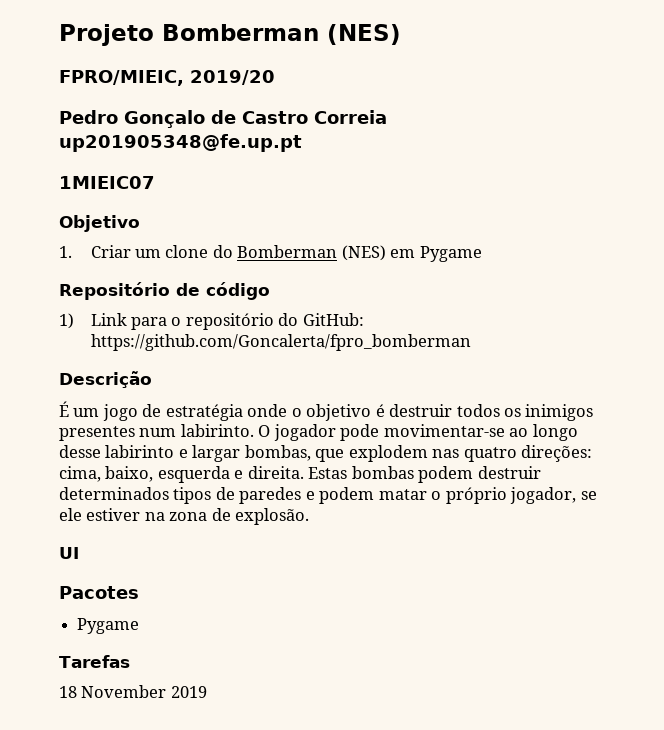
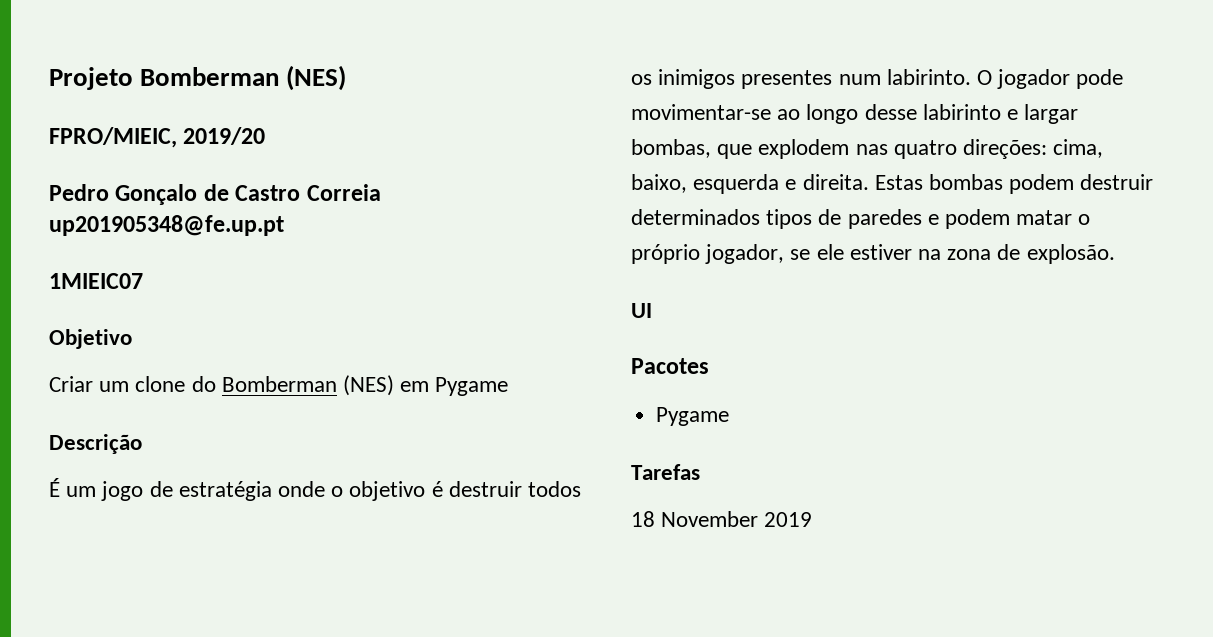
[59,246,72,258] 1. -> (132, 339) none
[59,282,270,300] [59,313,364,330] [90,334,471,351] // Repositório de código // 1) Link para o repositório do GitHub: https://github.com/Goncalerta/fpro_bomberman -> (509, 386) none

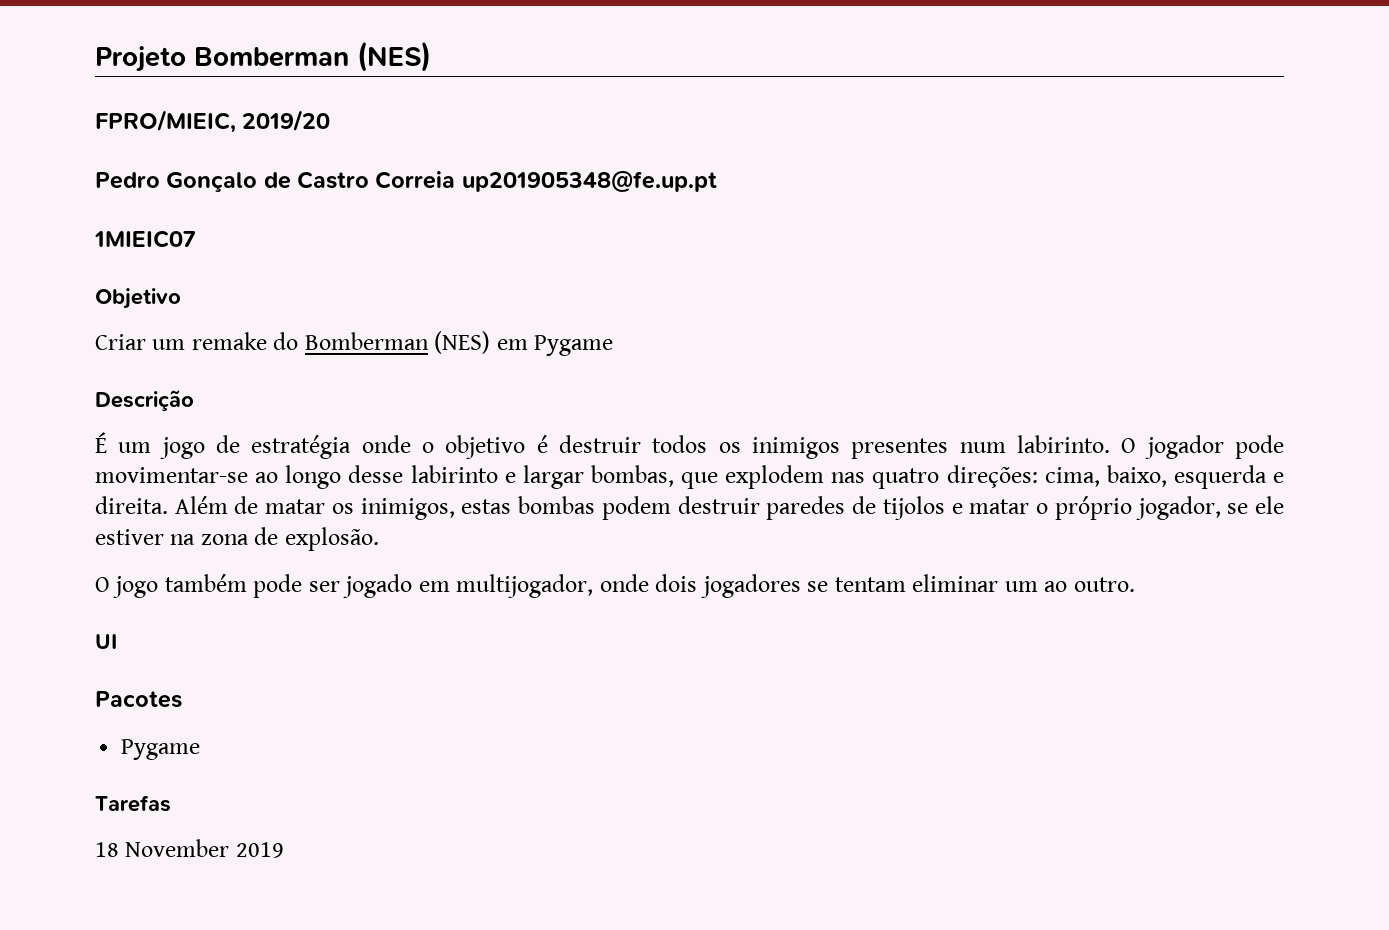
[135,376,186,392] clone -> [191,332,267,350] remake
[874,174,1154,194] [631,209,1011,229] Estas bombas podem destruir determinados tipos de paredes e podem -> [174,496,963,520] Além de matar os inimigos, estas bombas podem destruir paredes de tijolos e
(1115, 254) none -> [95,574,1135,598] // O jogo também pode ser jogado em multijogador, onde dois jogadores se tentam eliminar um ao outro.

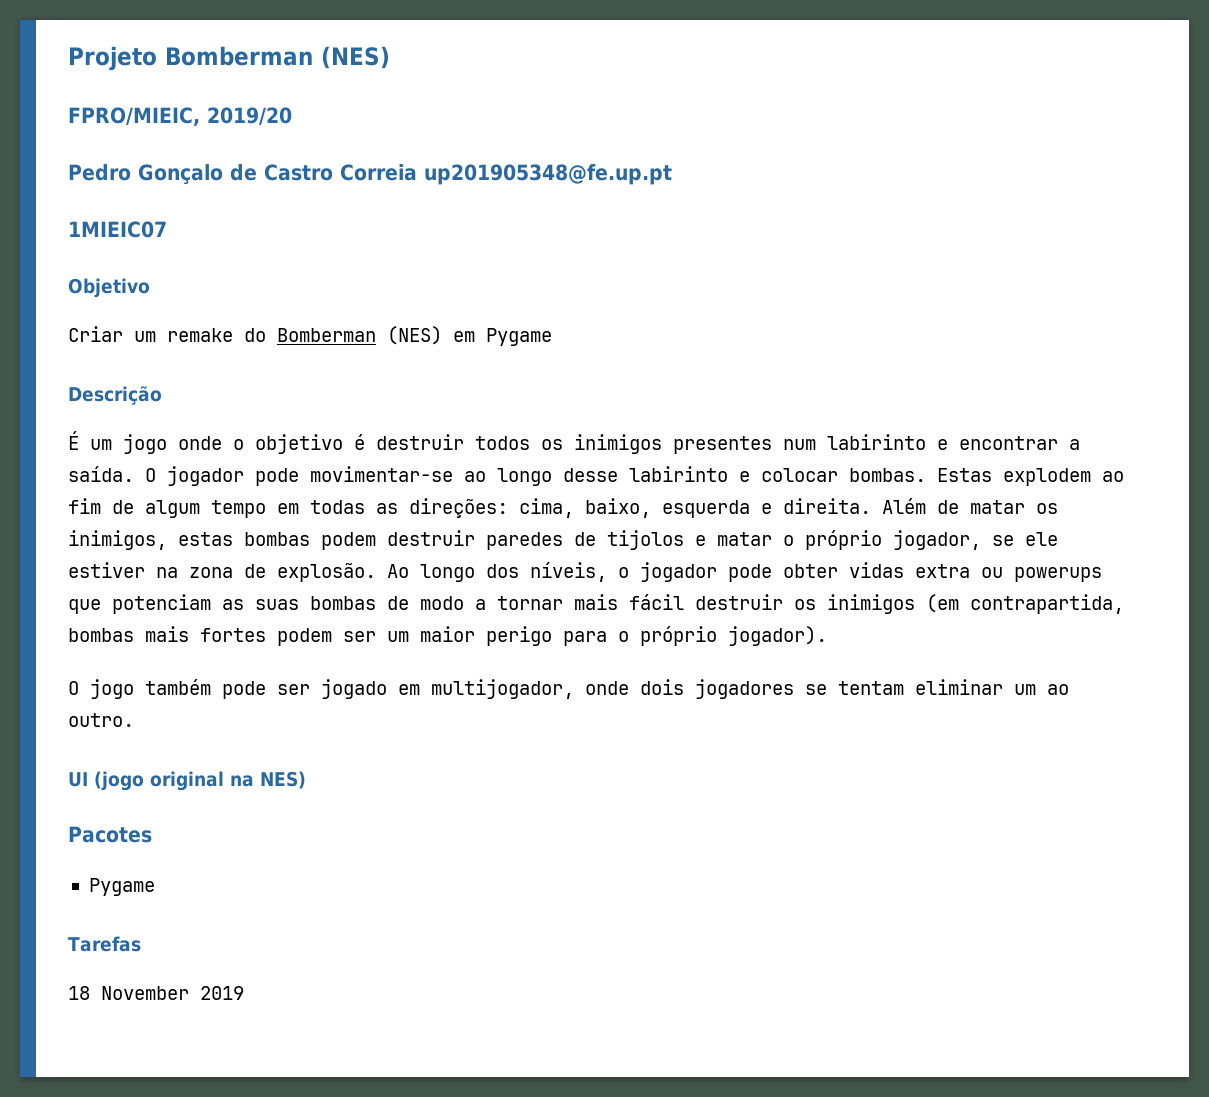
[216,435,352,459] de estratégia -> (167, 444) none
[1017,435,1110,453] labirinto. -> [827,434,1080,450] [68,466,134,482] labirinto e encontrar a saída.
[522,465,940,489] largar bombas, que explodem nas quatro -> [761,468,1124,486] [68,498,398,518] colocar bombas. Estas explodem ao fim de algum tempo em todas as
(379, 539) none -> [387,562,1102,582] [68,594,1124,614] [68,626,827,646] Ao longo dos níveis, o jogador pode obter vidas extra ou powerups que potenciam as suas bombas de modo a tornar mais fácil destruir os inimigos (em contrapartida, bombas mais fortes podem ser um maior perigo para o próprio jogador).
(117, 641) none -> [94,771,306,791] (jogo original na NES)

